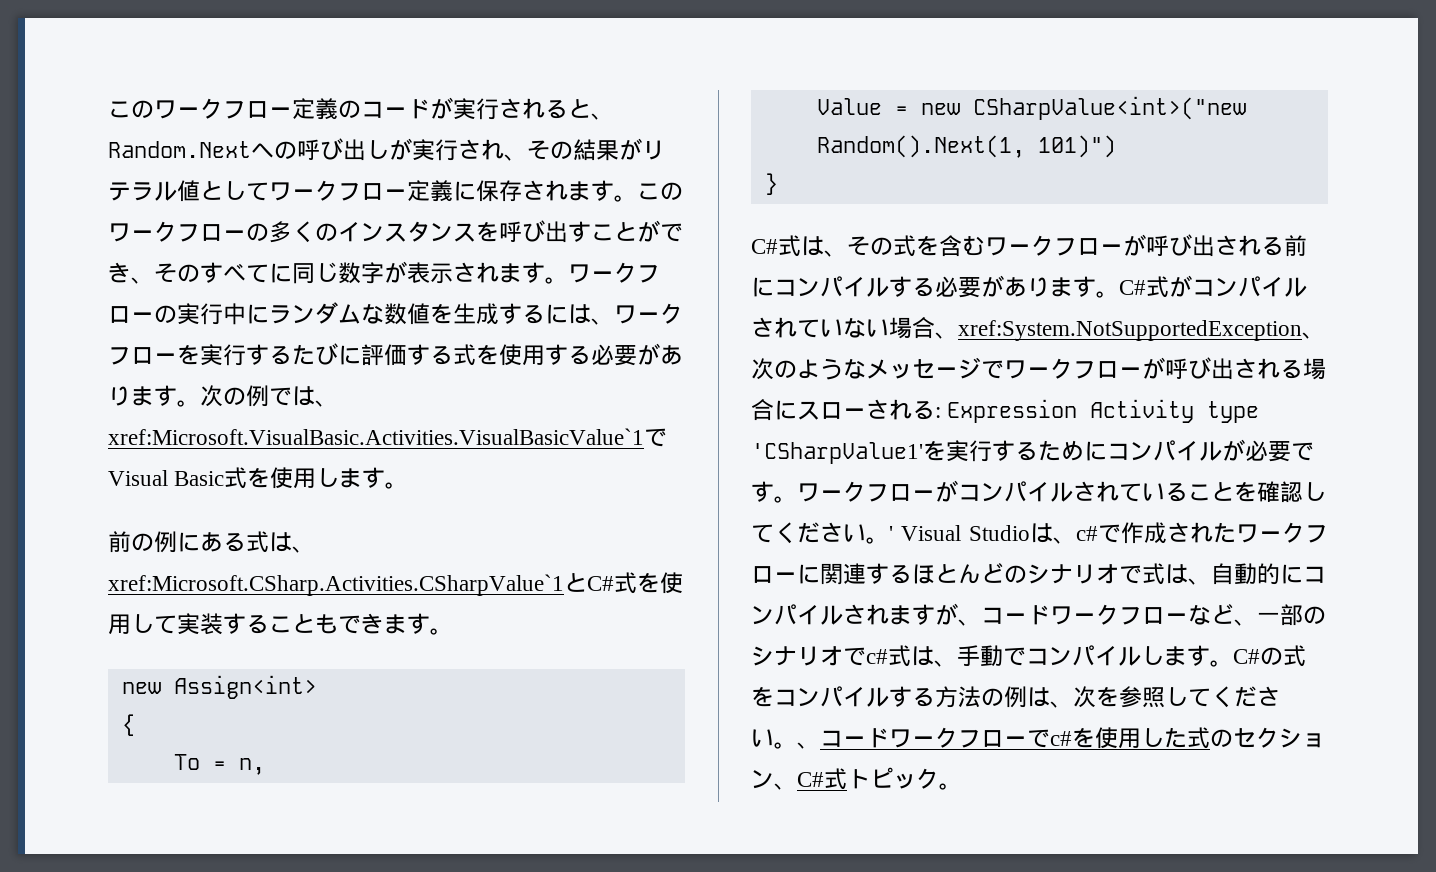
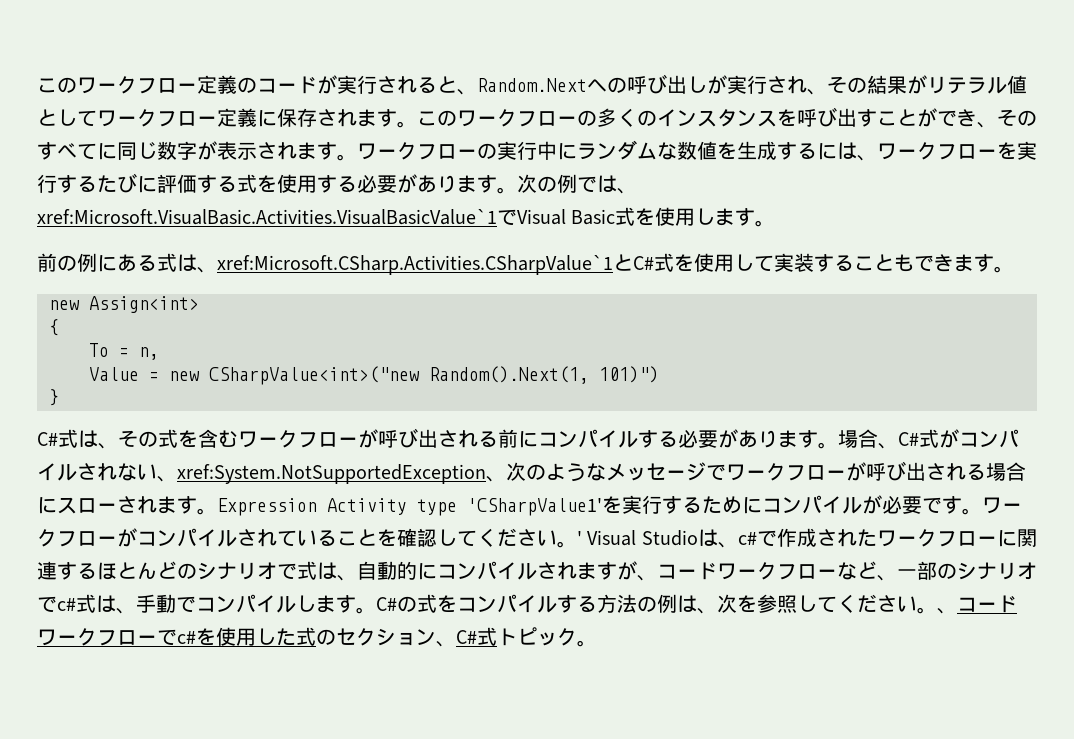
(1119, 294) none -> [838,429,898,449] 場合、
[797,317,935,339] ていない場合 -> [117,463,157,481] ない
[912,400,941,420] る: -> [157,496,217,515] ます。

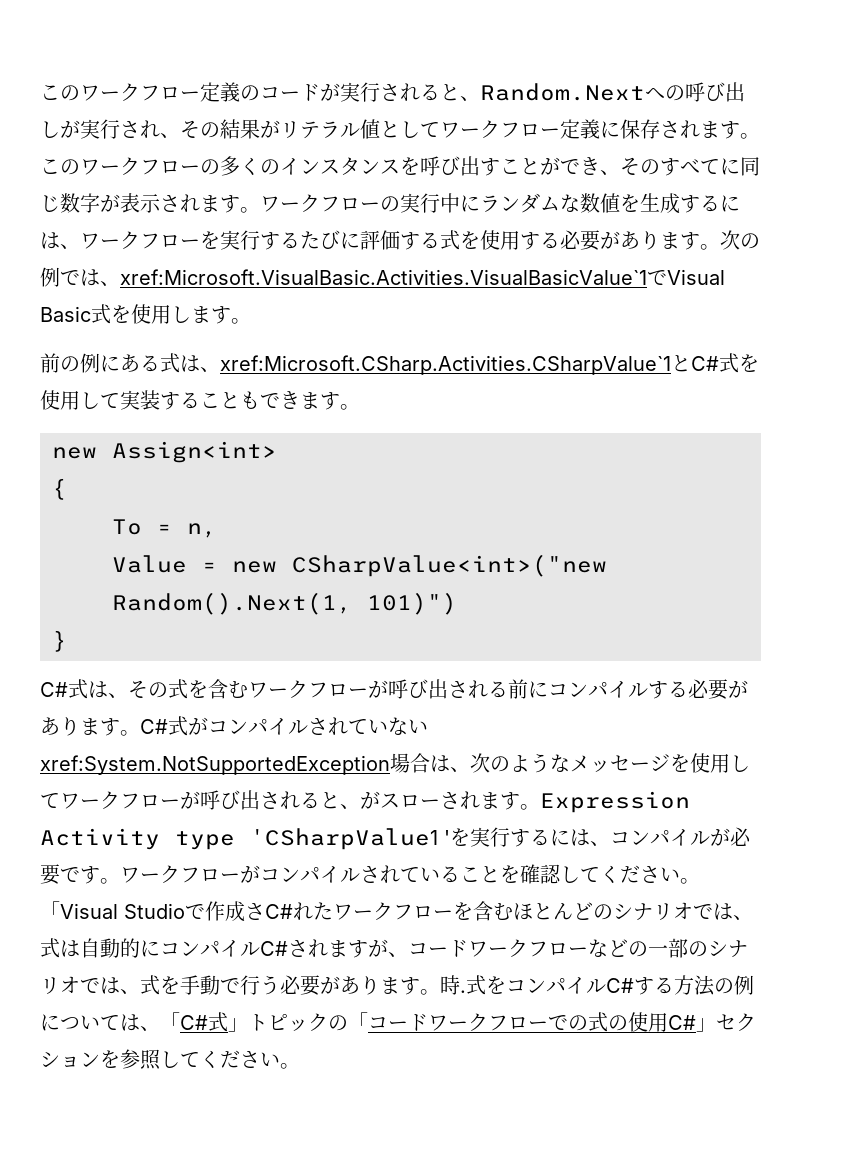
[838,429,898,449] 場合、 -> (140, 733) none
[117,463,486,484] ない、xref:System.NotSupportedException -> [348,717,428,735] [40,753,450,775] ていないxref:System.NotSupportedException場合は
[706,461,1026,481] [37,497,57,514] でワークフローが呼び出される場合に -> [670,753,750,773] [40,790,380,810] を使用してワークフローが呼び出されると、が
[467,495,762,516] 'CSharpValue1'を実行するために -> [250,827,610,850] 'CSharpValue1 'を実行するには、
[577,531,582,545] ' -> [40,901,60,919] 「
[697,529,757,548] は、c# -> (185, 911) none
(837, 537) none -> [265,904,293,919] C#
[996,529,1037,547] [37,561,97,580] に関連する -> [453,901,513,921] を含む
[297,561,357,581] 式は、 -> [713,903,753,920] [40,938,80,958] は、式は
(537, 571) none -> [260,941,288,956] C#
[877,575,897,581] 、 -> [628,941,648,957] の
[57,594,417,614] c#式は、手動でコンパイルします。C#の -> [100,975,466,996] は、式を手動で行う必要があります。時.
(557, 604) none -> [606,978,634,993] C#
[677,594,737,614] は、次 -> [40,1012,756,1032] [40,1052,100,1067] については、「C#式」トピックの「コードワークフローでの式の使用C#」セクション
[937,595,1017,614] [37,627,597,647] 、コードワークフローでc#を使用した式のセクション、C#式トピック。 -> (300, 1066) none

